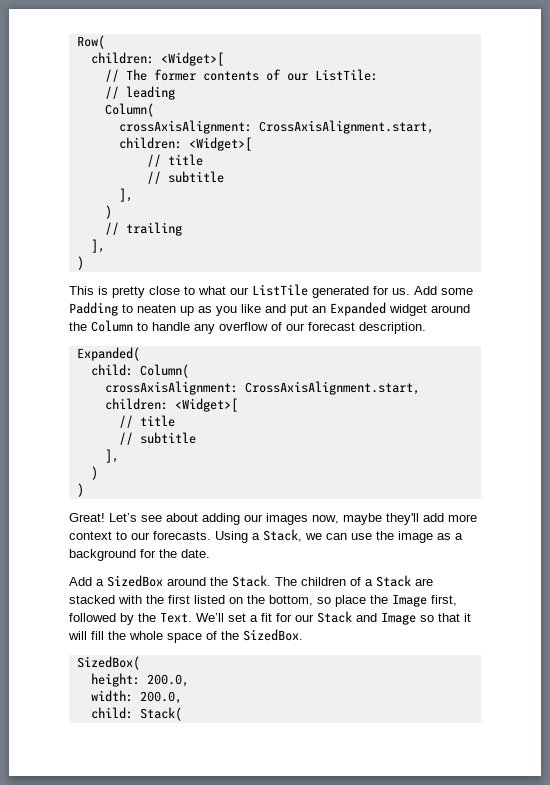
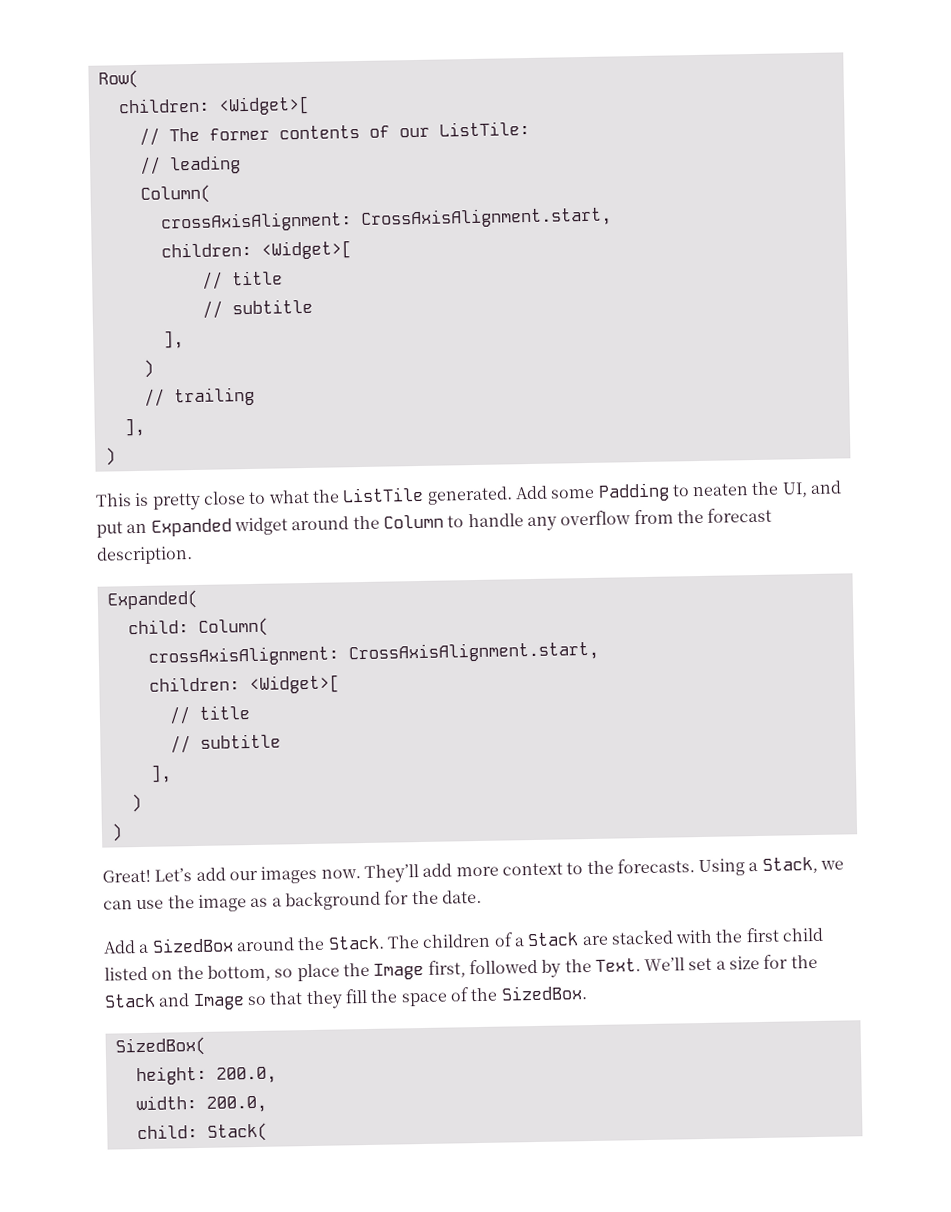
[230,284,410,298] our ListTile generated for us. -> [311,486,513,505] the ListTile generated.
[180,304,261,316] up as you like -> [751,481,808,498] the UI,
[271,322,305,331] of our -> [633,509,704,525] from the
[141,513,419,525] see about adding our images now, maybe they'll -> [195,864,419,884] add our images now. They’ll
[131,532,150,540] our -> [586,860,614,875] the
(190, 599) none -> [782,927,825,942] child
[261,613,314,622] fit for our -> [729,954,818,970] size for the
[464,613,471,622] [68,631,87,640] it will -> [305,990,343,1010] they
[129,631,163,640] whole -> (399, 996) none

